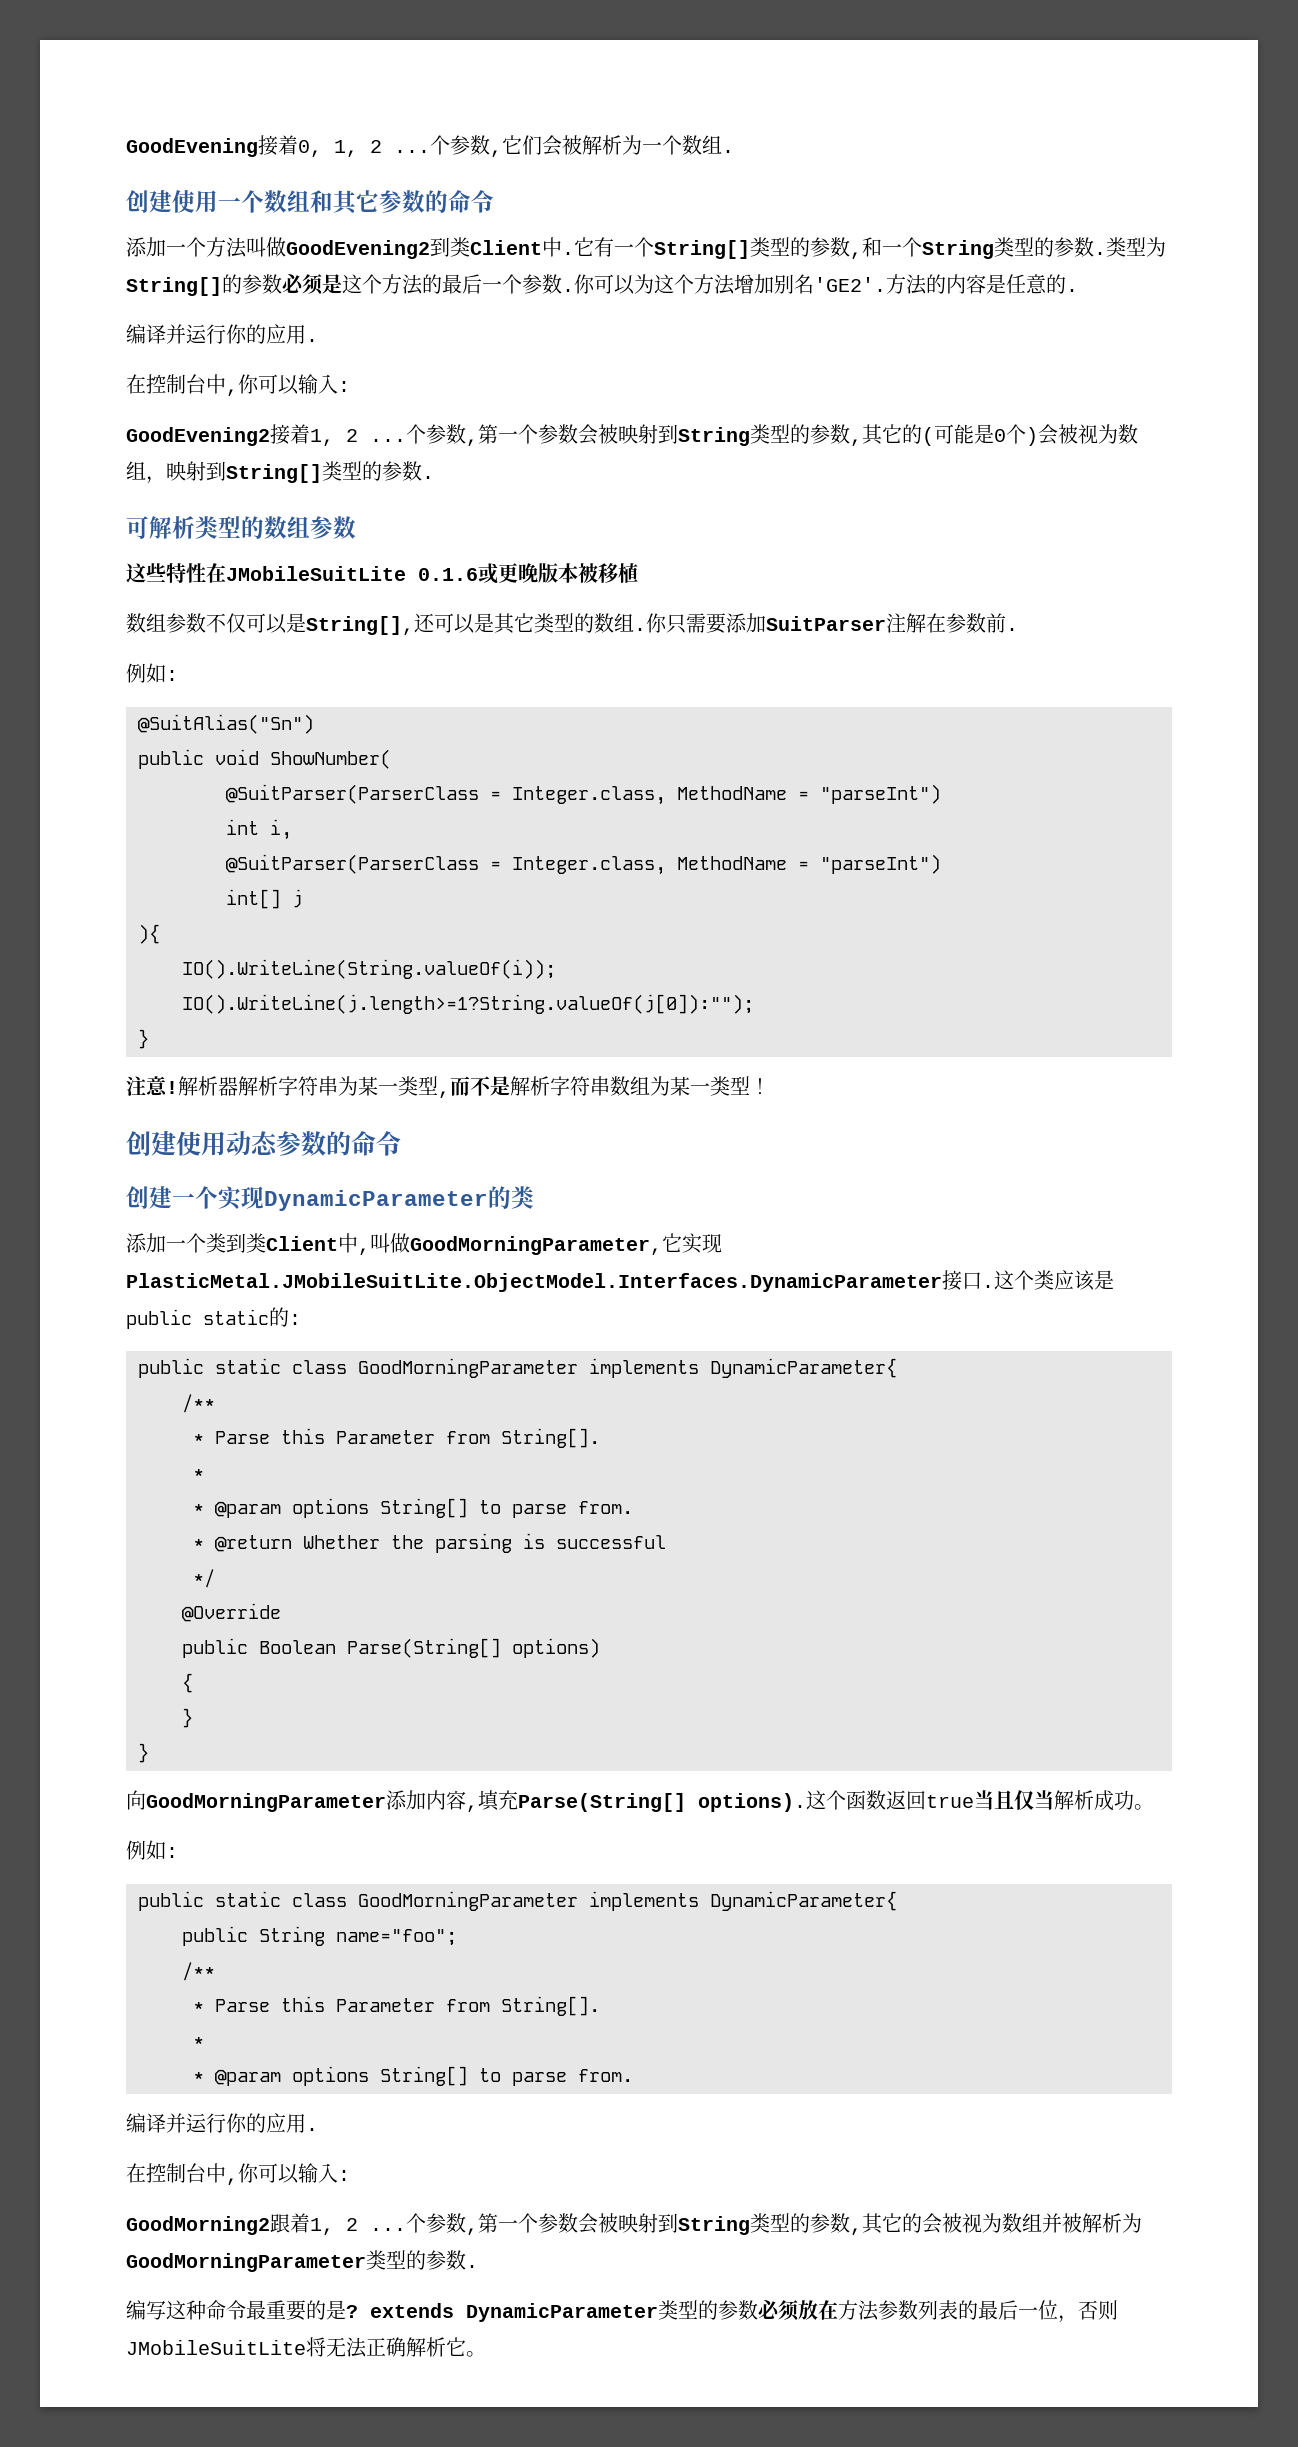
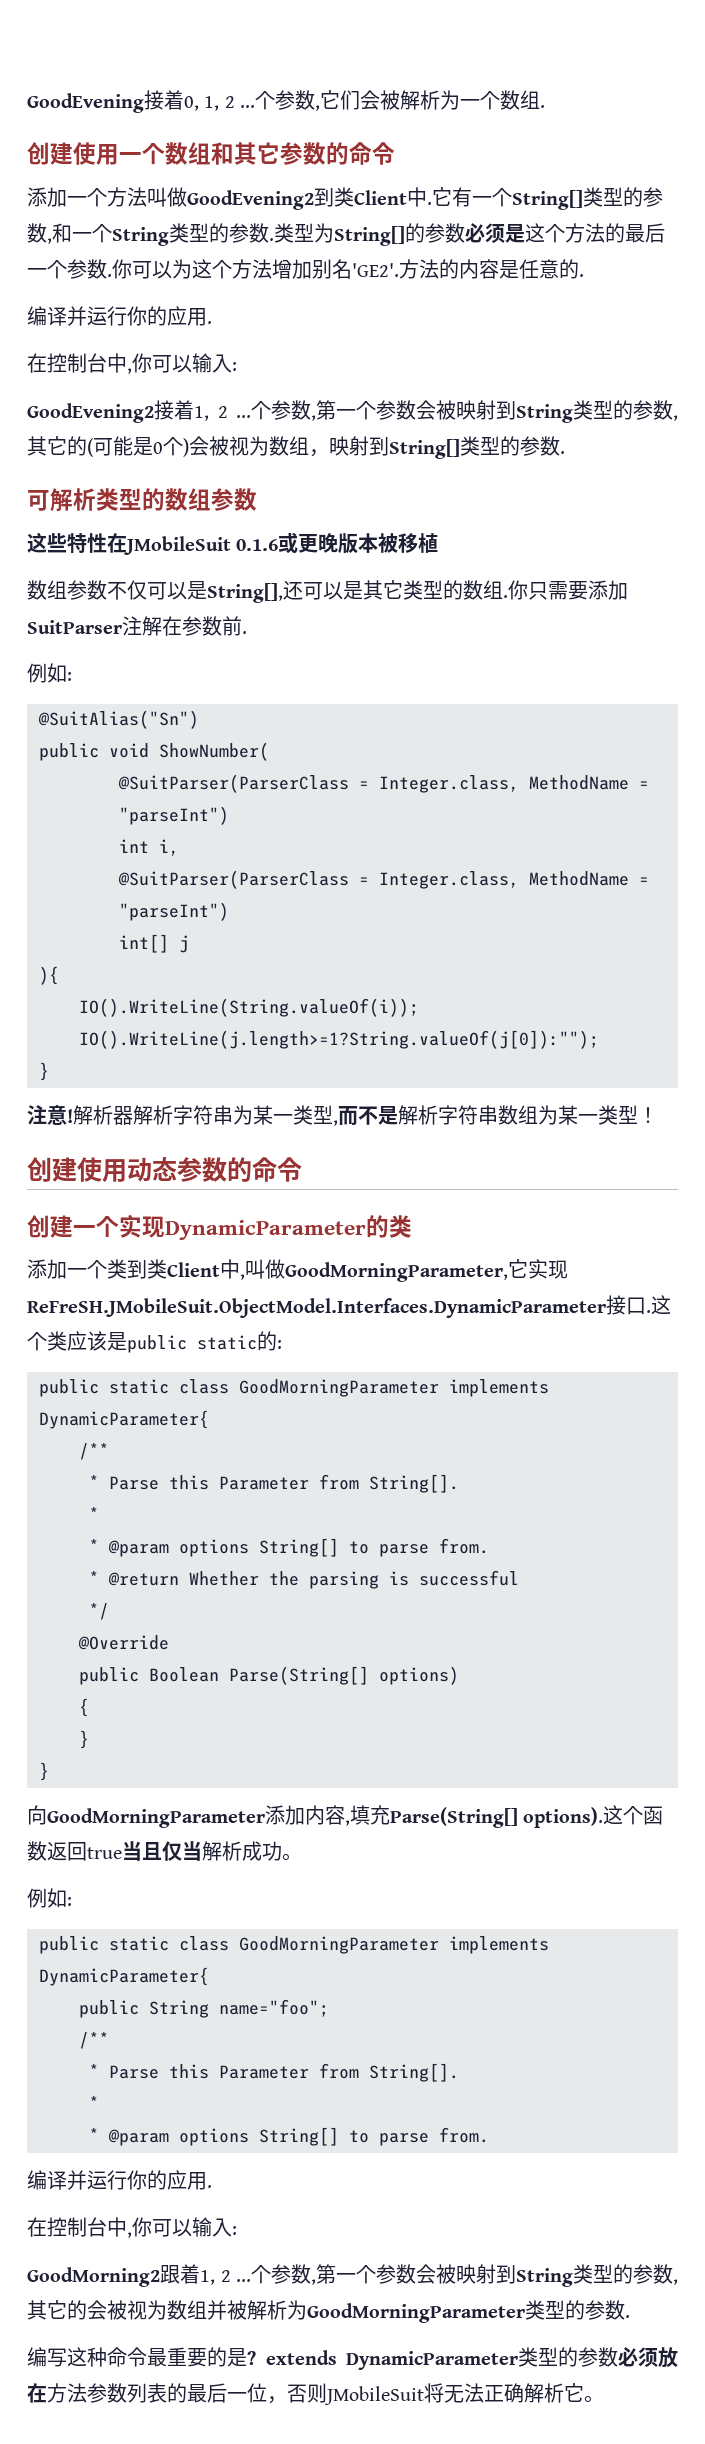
[226,566,406,581] JMobileSuitLite -> [124,536,231,555] JMobileSuit
[126,1273,942,1292] PlasticMetal.JMobileSuitLite.ObjectModel.Interfaces.DynamicParameter -> [27,1298,606,1318] ReFreSH.JMobileSuit.ObjectModel.Interfaces.DynamicParameter
[126,2340,306,2355] JMobileSuitLite -> [324,2386,424,2405] JMobileSuit

